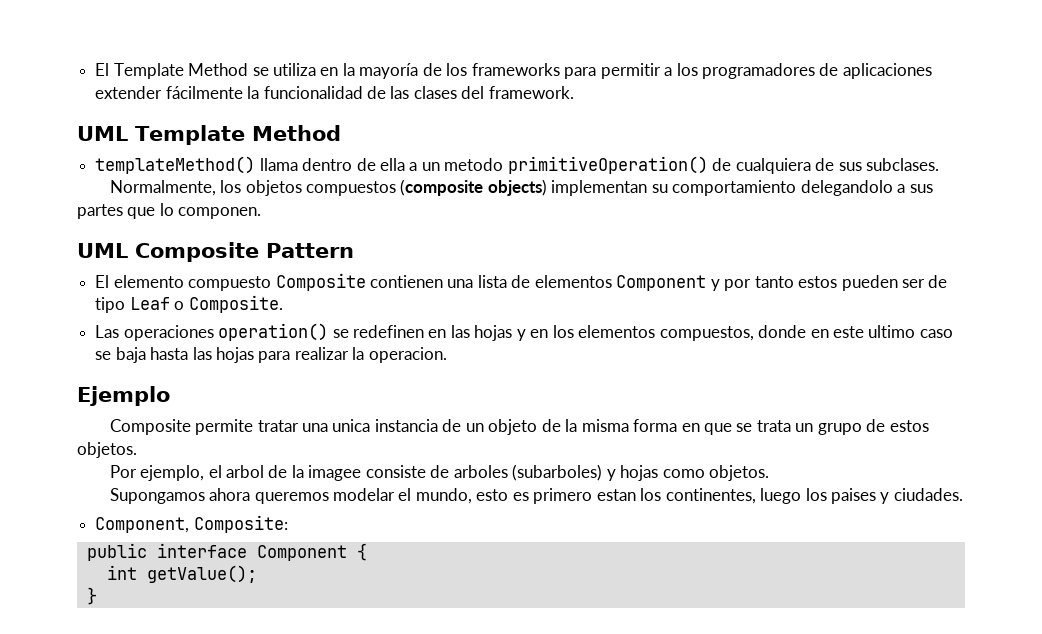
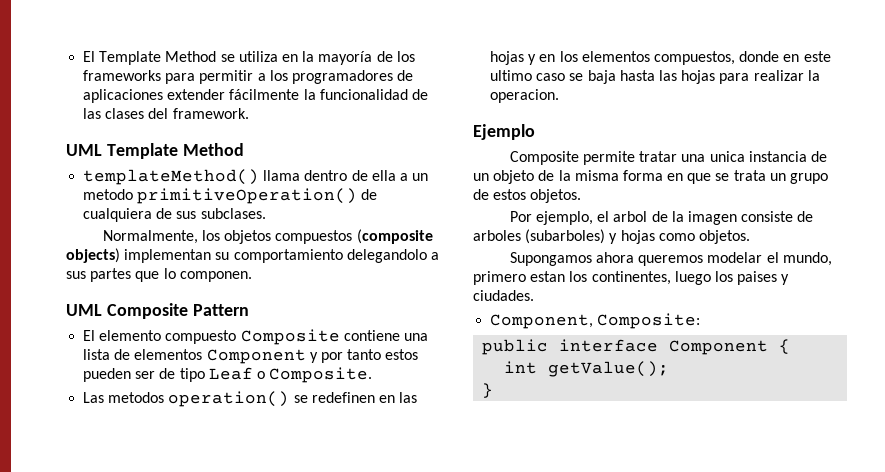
[369,275,443,288] contienen -> [343,330,400,341] contiene
[123,325,214,341] operaciones -> [108,392,165,403] metodos
[308,465,362,481] imagee -> [688,211,738,225] imagen
[476,489,529,501] esto es -> (832, 259) none

